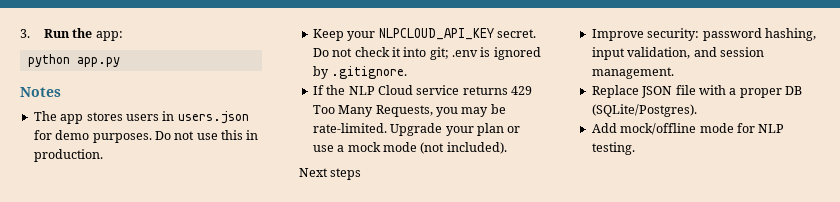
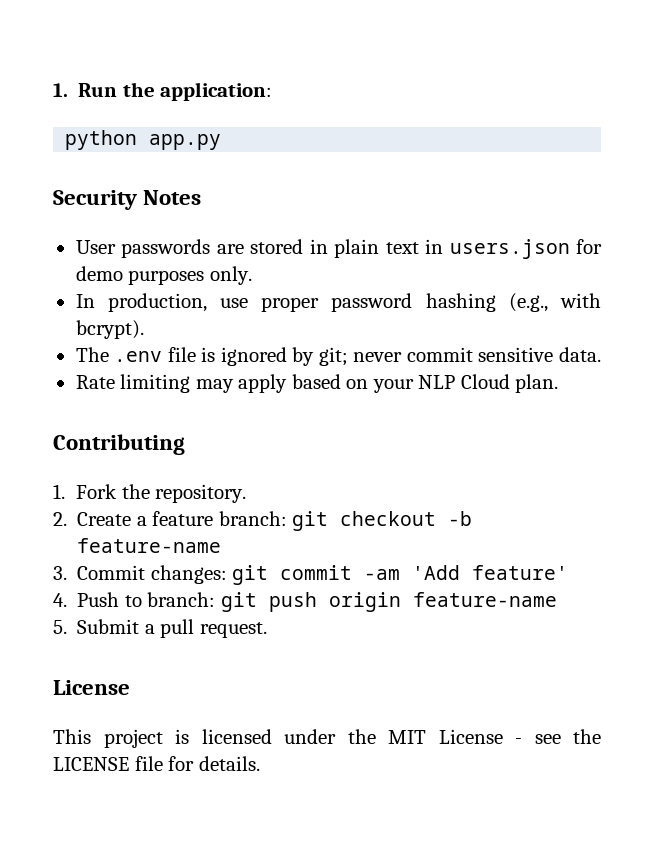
[20,29,30,38] 3. -> [53,83,68,97] 1.
[95,31,123,41] app: -> [160,82,273,101] application:
(120, 62) none -> [53,190,137,210] Security
[33,111,249,124] [33,130,259,143] [33,149,103,162] [312,28,536,41] [312,47,541,60] [312,66,408,79] [312,85,532,95] [312,104,506,117] [312,123,521,136] [312,142,507,154] [299,168,362,180] [591,28,816,41] [591,47,764,60] [591,67,674,79] [591,85,802,98] [591,104,697,117] [591,123,785,135] [591,142,635,155] The app stores users in users.json for demo purposes. Do not use this in production. // Keep your NLPCLOUD_API_KEY secret. Do not check it into git; .env is ignored by .gitignore. // If the NLP Cloud service returns 429 Too Many Requests, you may be rate-limited. Upgrade your plan or use a mock mode (not included). // Next steps // Improve security: password hashing, input validation, and session management. // Replace JSON file with a proper DB (SQLite/Postgres). // Add mock/offline mode for NLP testing. -> [75,239,603,259] [75,266,252,285] [75,293,601,312] [75,320,144,339] [75,347,601,366] [75,374,559,393] [53,434,185,455] [53,484,247,503] [53,511,473,531] [77,538,222,553] [53,565,569,585] [53,592,557,612] [53,619,267,638] [53,680,130,695] [53,729,601,748] [53,756,260,771] User passwords are stored in plain text in users.json for demo purposes only. // In production, use proper password hashing (e.g., with bcrypt). // The .env file is ignored by git; never commit sensitive data. // Rate limiting may apply based on your NLP Cloud plan. // Contributing // 1. Fork the repository. // 2. Create a feature branch: git checkout -b feature-name // 3. Commit changes: git commit -am 'Add feature' // 4. Push to branch: git push origin feature-name // 5. Submit a pull request. // License // This project is licensed under the MIT License - see the LICENSE file for details.

